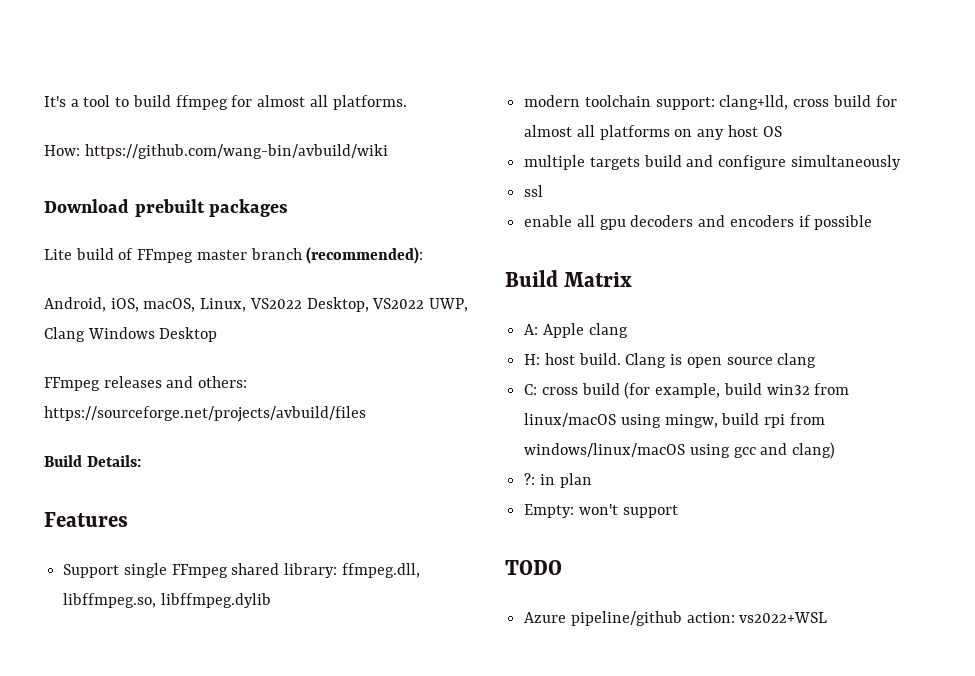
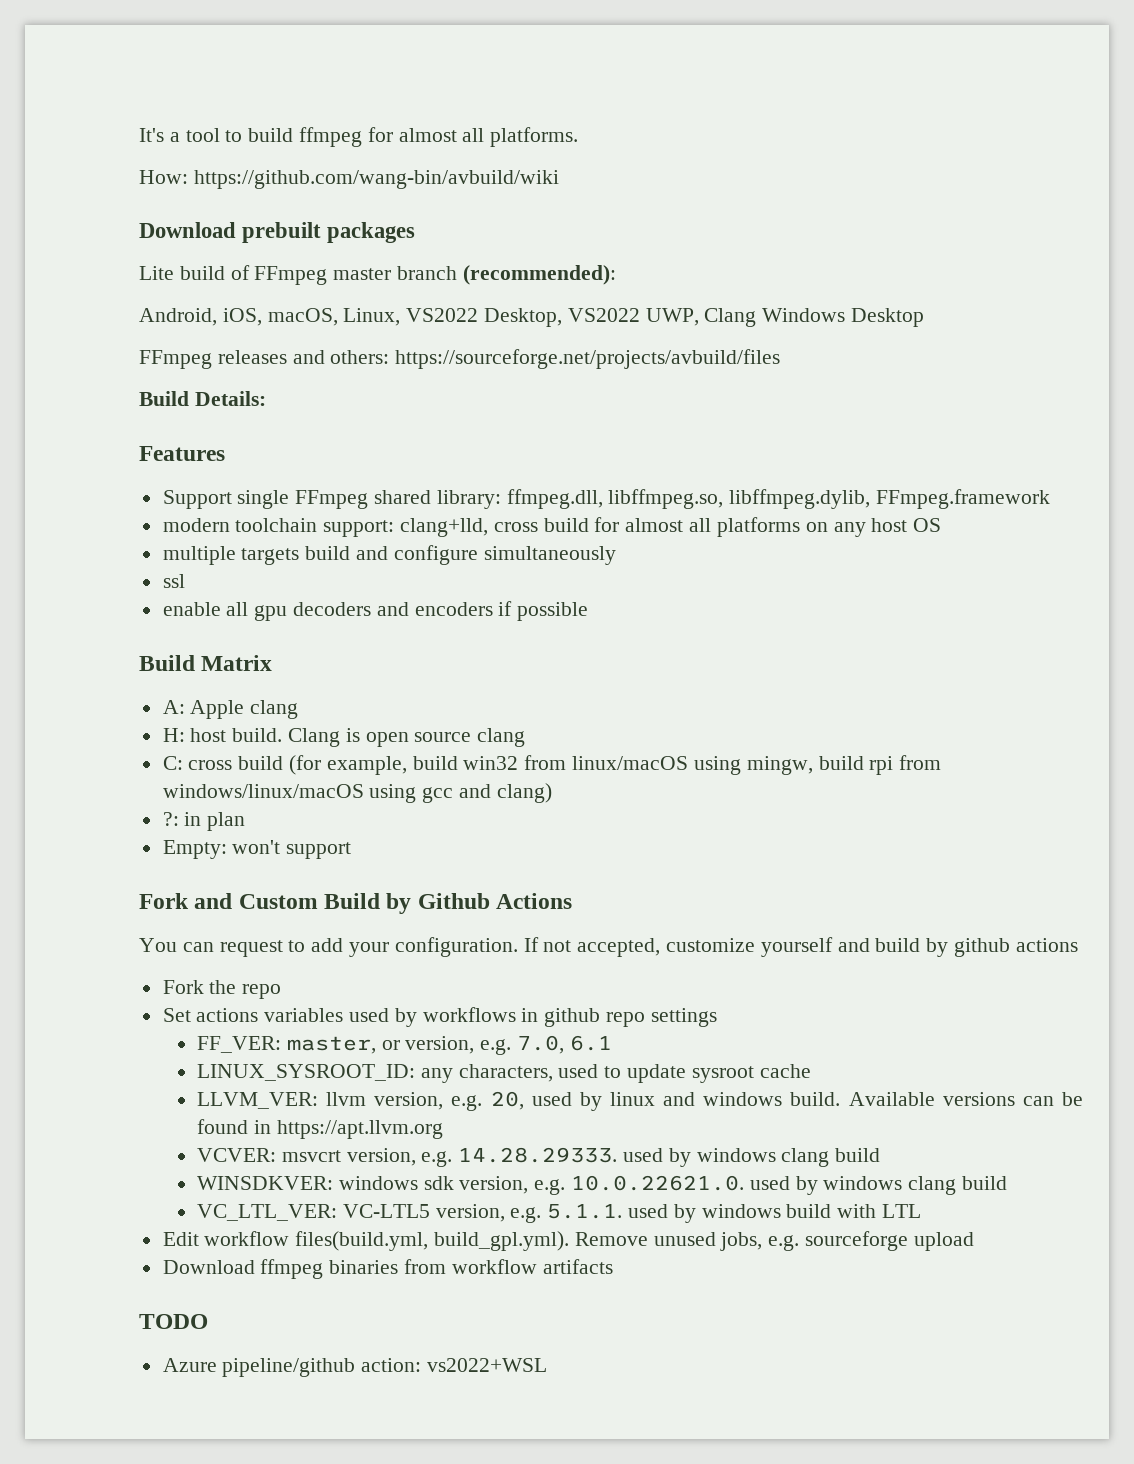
[160,593,271,608] libffmpeg.dylib -> [729,489,1051,509] libffmpeg.dylib, FFmpeg.framework
(678, 511) none -> [139,893,573,914] [139,937,1078,957] [162,980,282,999] [162,1007,717,1027] [197,1035,612,1055] [197,1064,811,1083] [197,1091,1083,1111] [197,1119,443,1139] [197,1147,881,1167] [197,1175,1008,1195] [197,1204,922,1223] [162,1231,974,1251] [162,1259,613,1279] // Fork and Custom Build by Github Actions // You can request to add your configuration. If not accepted, customize yourself and build by github actions // Fork the repo // Set actions variables used by workflows in github repo settings // FF_VER: master, or version, e.g. 7.0, 6.1 // LINUX_SYSROOT_ID: any characters, used to update sysroot cache // LLVM_VER: llvm version, e.g. 20, used by linux and windows build. Available versions can be found in https://apt.llvm.org // VCVER: msvcrt version, e.g. 14.28.29333. used by windows clang build // WINSDKVER: windows sdk version, e.g. 10.0.22621.0. used by windows clang build // VC_LTL_VER: VC-LTL5 version, e.g. 5.1.1. used by windows build with LTL // Edit workflow files(build.yml, build_gpl.yml). Remove unused jobs, e.g. sourceforge upload // Download ffmpeg binaries from workflow artifacts

